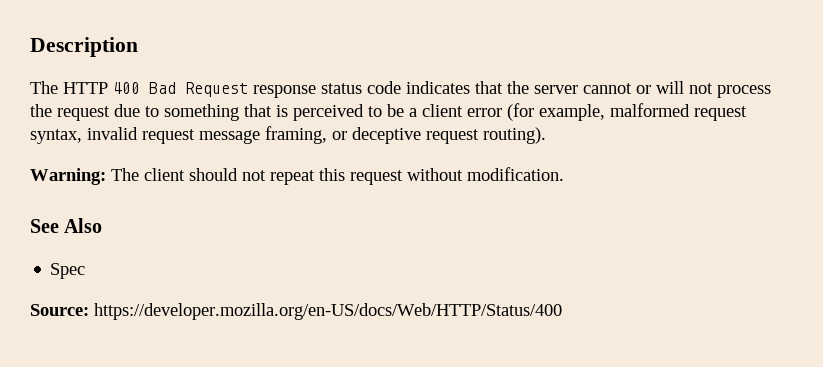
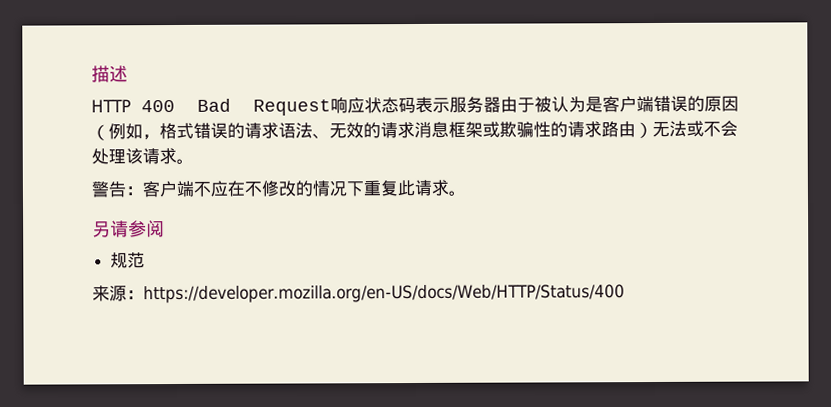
[30,37,138,57] [30,81,58,94] Description // The -> [91,65,128,83] 描述 //
[253,81,771,98] [30,103,747,121] [30,126,546,144] [30,167,564,185] [30,218,103,233] [50,263,86,279] [30,304,89,316] response status code indicates that the server cannot or will not process the request due to something that is perceived to be a client error (for example, malformed request syntax, invalid request message framing, or deceptive request routing). // Warning: The client should not repeat this request without modification. // See Also // Spec // Source: -> [330,95,739,114] [91,120,738,141] [91,147,194,165] [91,179,466,198] [92,220,165,238] [110,252,146,269] [92,285,144,302] 响应状态码表示服务器由于被认为是客户端错误的原因（例如，格式错误的请求语法、无效的请求消息框架或欺骗性的请求路由）无法或不会处理该请求。 // 警告：客户端不应在不修改的情况下重复此请求。 // 另请参阅 // 规范 // 来源：

